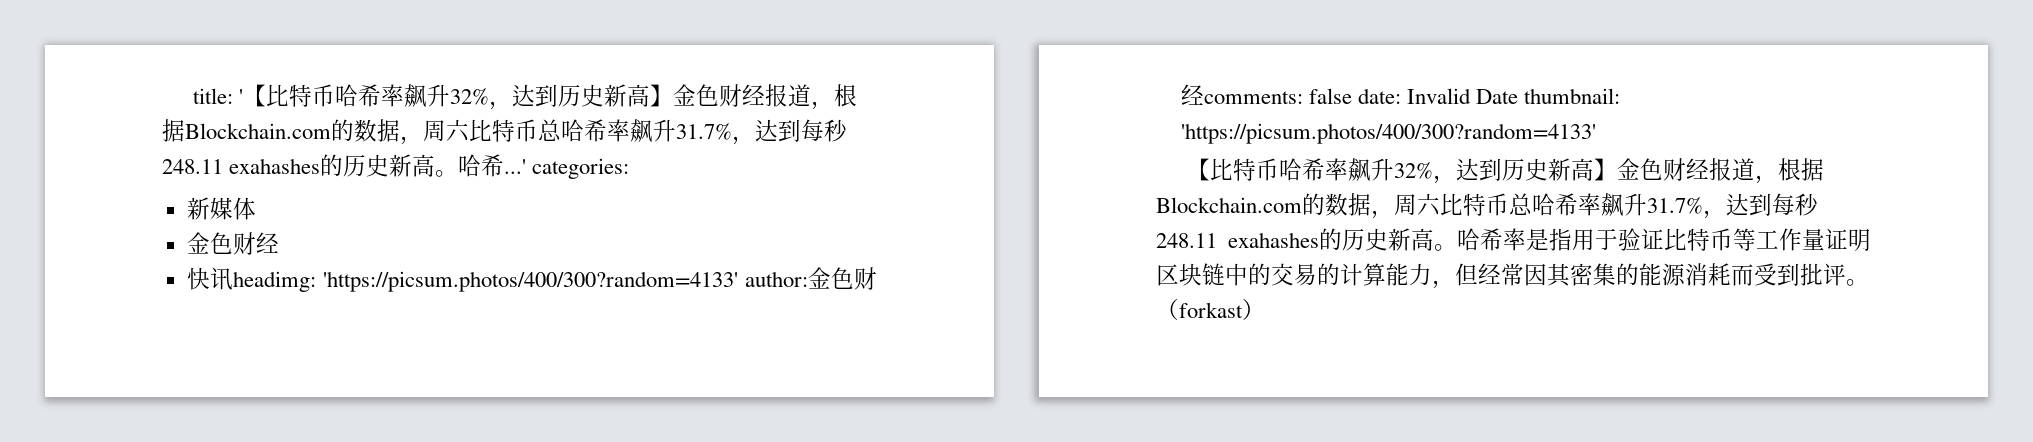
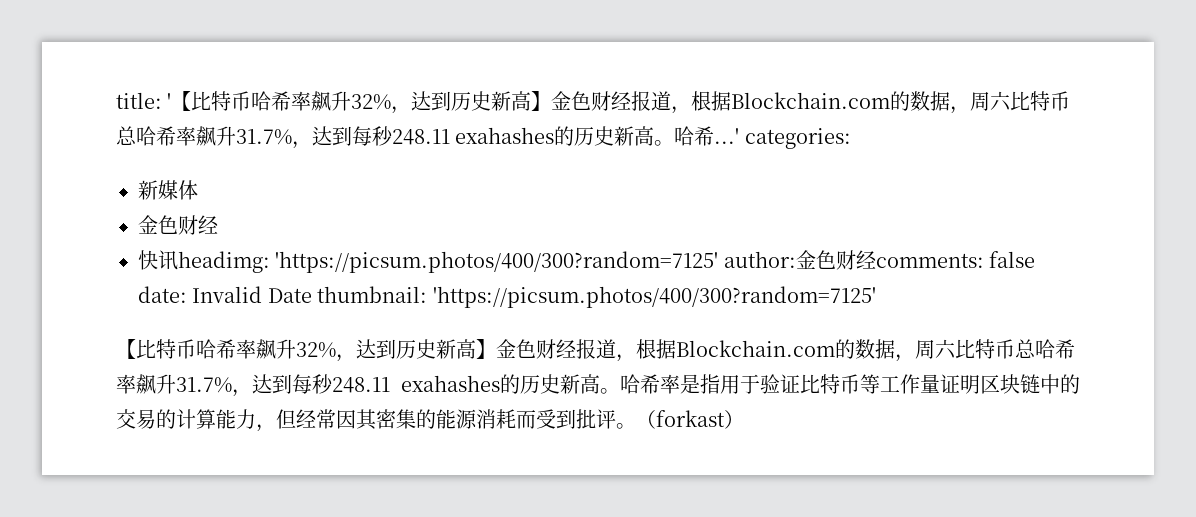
[322,271,738,292] 'https://picsum.photos/400/300?random=4133' -> [275,251,719,273] 'https://picsum.photos/400/300?random=7125'
[1180,123,1596,144] 'https://picsum.photos/400/300?random=4133' -> [432,286,876,308] 'https://picsum.photos/400/300?random=7125'

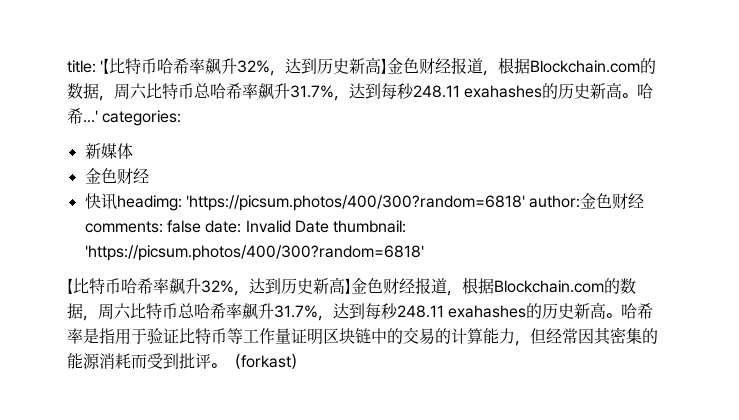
[275,251,719,273] 'https://picsum.photos/400/300?random=7125' -> [185,195,525,211] 'https://picsum.photos/400/300?random=6818'
[432,286,876,308] 'https://picsum.photos/400/300?random=7125' -> [84,245,424,261] 'https://picsum.photos/400/300?random=6818'

